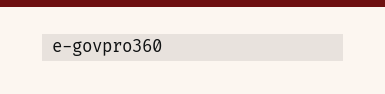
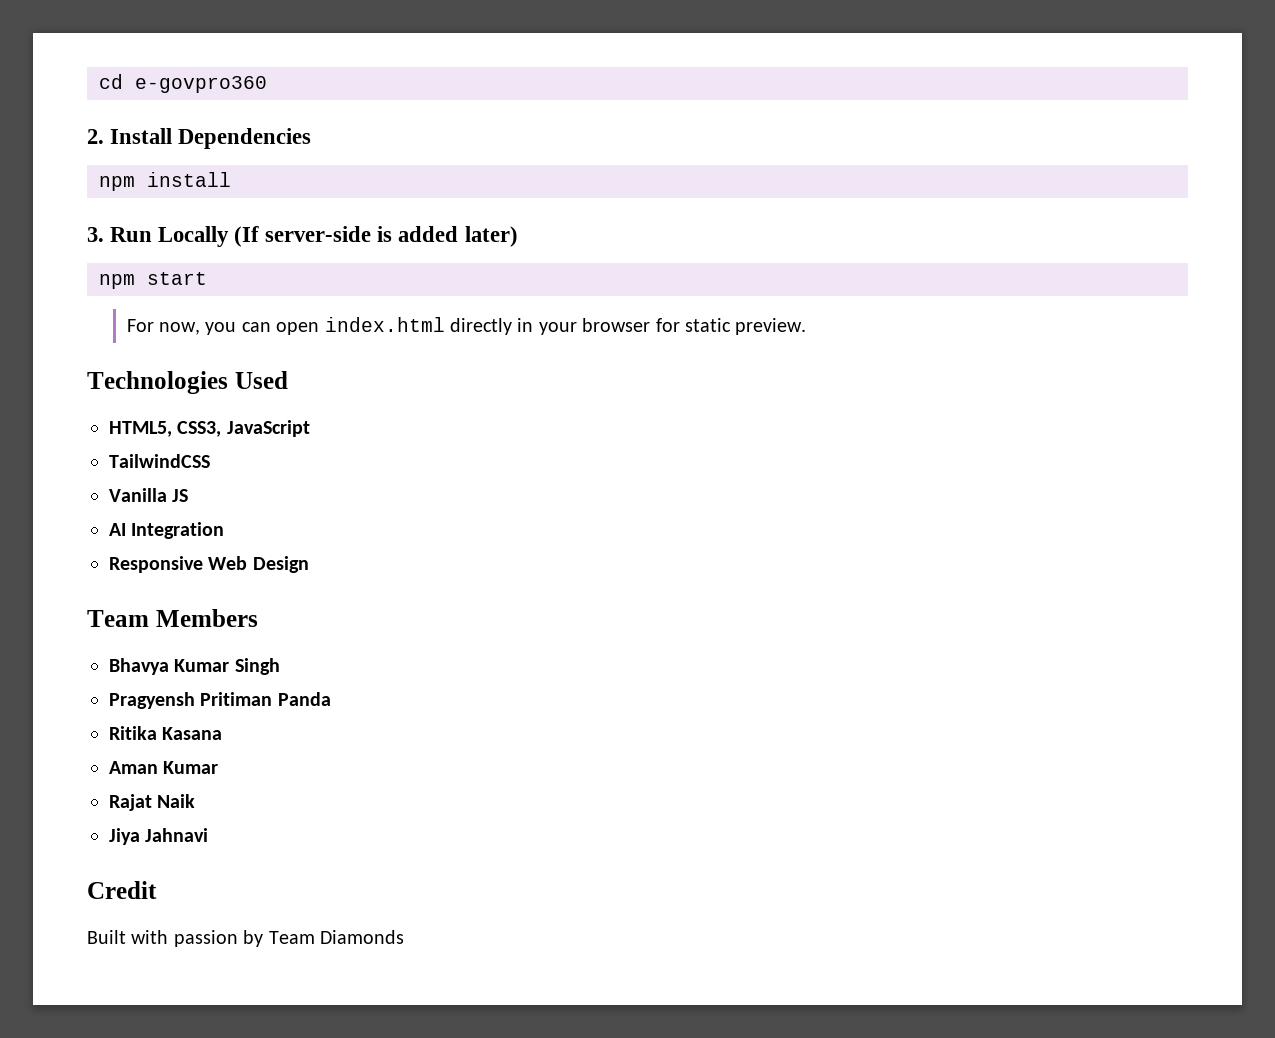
(51, 47) none -> [99,74,123,89] cd
(162, 47) none -> [87,128,312,149] [99,172,231,191] [87,226,518,247] [99,272,207,289] [126,317,807,335] [87,371,288,394] [109,420,310,437] [109,454,210,468] [109,488,189,502] [109,522,225,539] [109,556,309,573] [87,609,258,627] [109,658,280,675] [109,692,331,709] [109,726,223,740] [109,761,219,774] [109,794,196,811] [109,828,209,845] [87,881,157,899] [87,930,404,947] // 2. Install Dependencies // npm install // 3. Run Locally (If server-side is added later) // npm start // For now, you can open index.html directly in your browser for static preview. // Technologies Used // HTML5, CSS3, JavaScript // TailwindCSS // Vanilla JS // AI Integration // Responsive Web Design // Team Members // Bhavya Kumar Singh // Pragyensh Pritiman Panda // Ritika Kasana // Aman Kumar // Rajat Naik // Jiya Jahnavi // Credit // Built with passion by Team Diamonds

